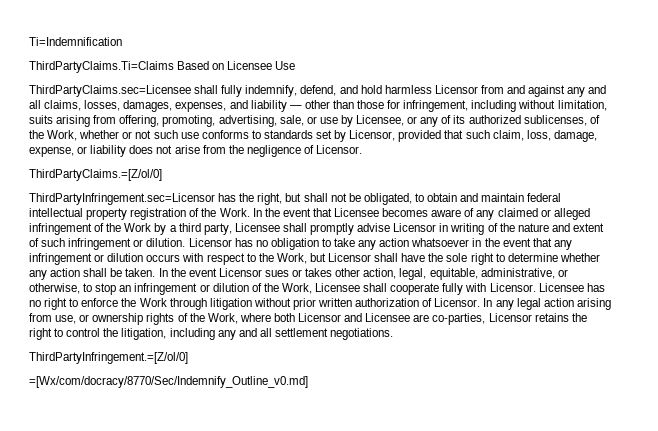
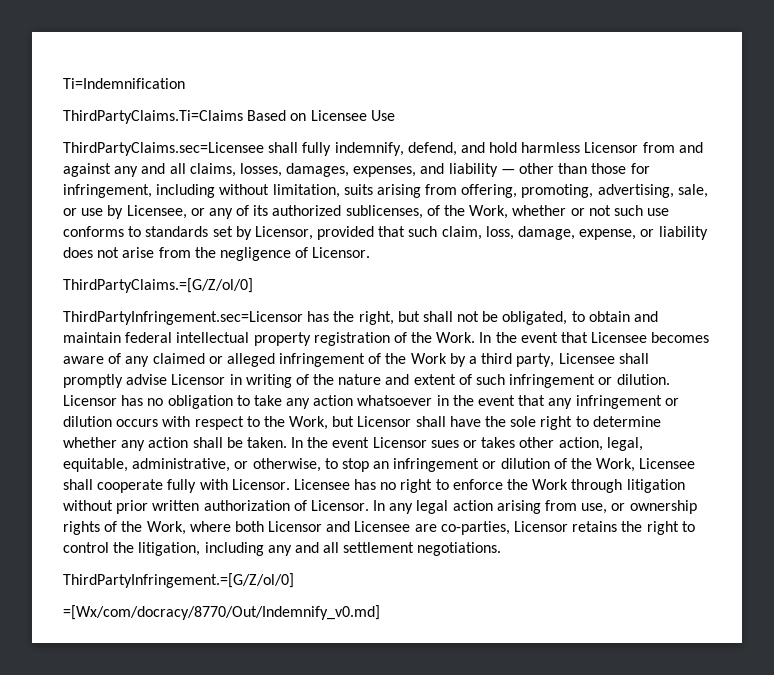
[29,169,162,181] ThirdPartyClaims.=[Z/ol/0] -> [63,278,253,293] ThirdPartyClaims.=[G/Z/ol/0]
[29,352,188,364] [29,376,308,388] ThirdPartyInfringement.=[Z/ol/0] // =[Wx/com/docracy/8770/Sec/Indemnify_Outline_v0.md] -> [63,573,294,588] [63,605,380,620] ThirdPartyInfringement.=[G/Z/ol/0] // =[Wx/com/docracy/8770/Out/Indemnify_v0.md]

